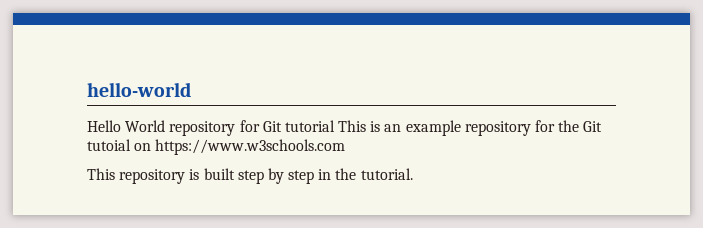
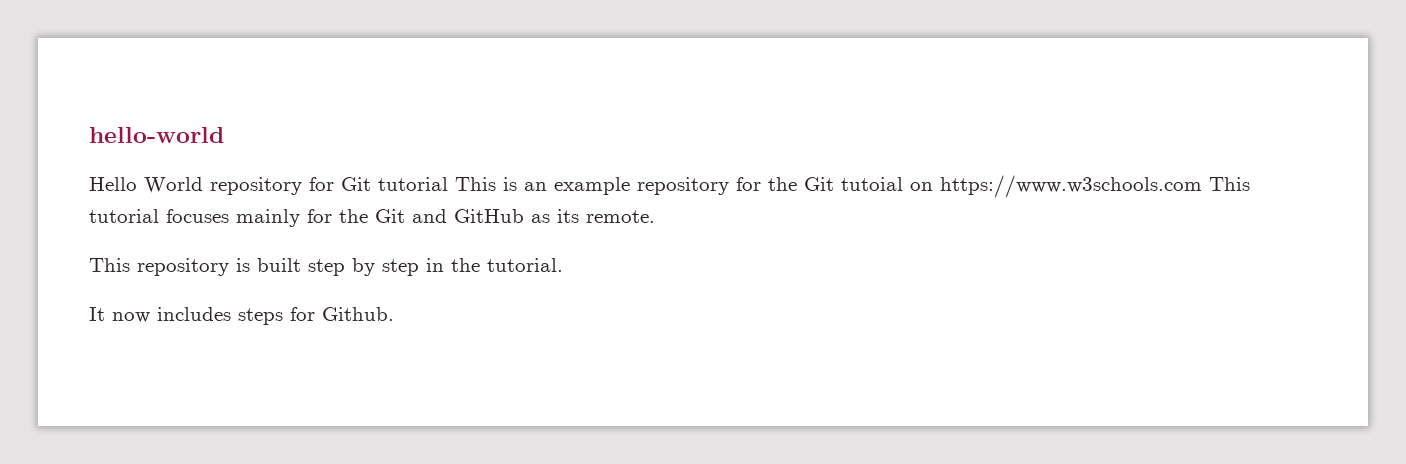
(346, 147) none -> [1209,177,1250,191] [89,209,655,227] This tutorial focuses mainly for the Git and GitHub as its remote.
(413, 174) none -> [89,307,394,325] // It now includes steps for Github.

